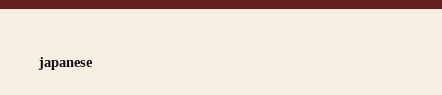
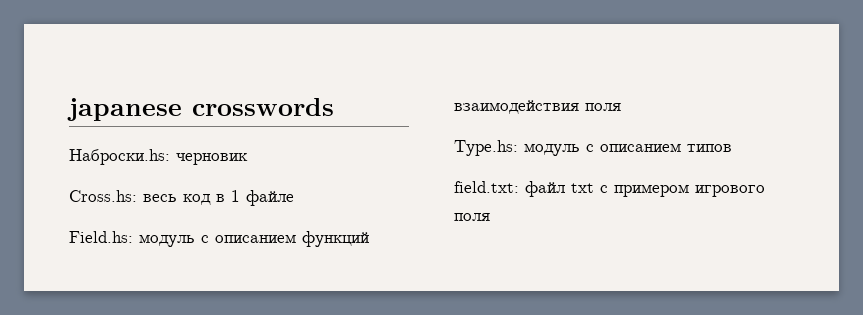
(93, 63) none -> [192,98,334,116] [69,149,248,165] [69,190,294,206] [69,231,369,247] [454,100,621,114] [454,140,732,156] [454,181,765,197] [454,213,490,221] crosswords // Наброски.hs: черновик // Cross.hs: весь код в 1 файле // Field.hs: модуль с описанием функций взаимодействия поля // Type.hs: модуль с описанием типов // field.txt: файл txt с примером игрового поля

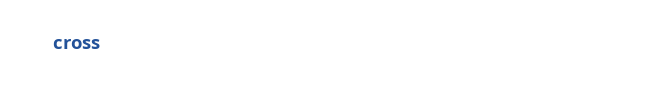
[67,98,334,121] [69,149,248,165] [69,190,294,206] [69,231,369,247] [454,100,621,114] [454,140,732,156] [454,181,765,197] [454,213,490,221] japanese crosswords // Наброски.hs: черновик // Cross.hs: весь код в 1 файле // Field.hs: модуль с описанием функций взаимодействия поля // Type.hs: модуль с описанием типов // field.txt: файл txt с примером игрового поля -> [53,39,100,49] cross

